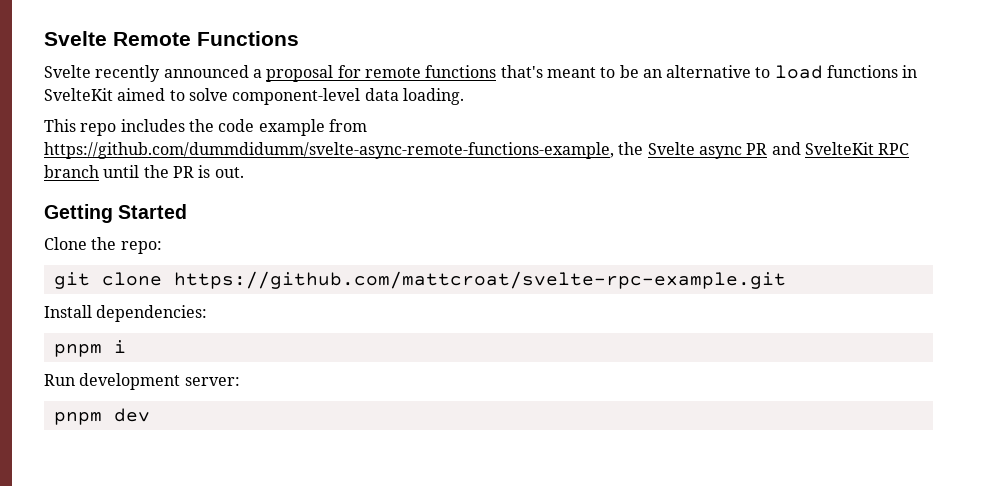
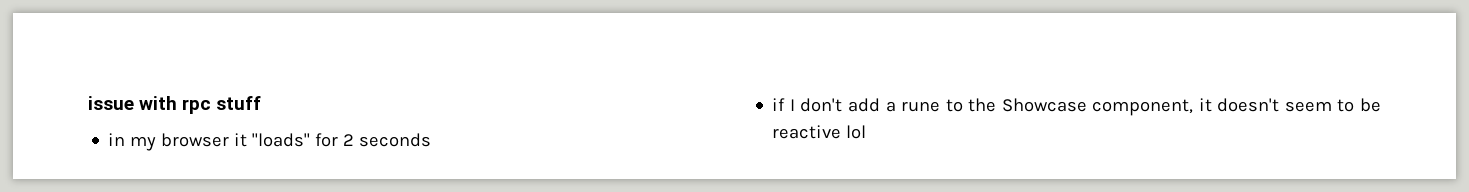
[44,31,299,46] [44,65,918,82] [44,88,464,105] [44,119,367,136] [44,142,910,159] [44,165,244,178] [44,204,188,223] [44,237,162,254] [53,271,786,289] [44,305,208,322] [53,340,126,357] [44,373,240,390] [53,408,150,425] Svelte Remote Functions // Svelte recently announced a proposal for remote functions that's meant to be an alternative to load functions in SvelteKit aimed to solve component-level data loading. // This repo includes the code example from https://github.com/dummdidumm/svelte-async-remote-functions-example, the Svelte async PR and SvelteKit RPC branch until the PR is out. // Getting Started // Clone the repo: // git clone https://github.com/mattcroat/svelte-rpc-example.git // Install dependencies: // pnpm i // Run development server: // pnpm dev -> [88,96,262,114] [108,133,432,151] [772,98,1381,116] [772,125,867,139] issue with rpc stuff // in my browser it "loads" for 2 seconds // if I don't add a rune to the Showcase component, it doesn't seem to be reactive lol

